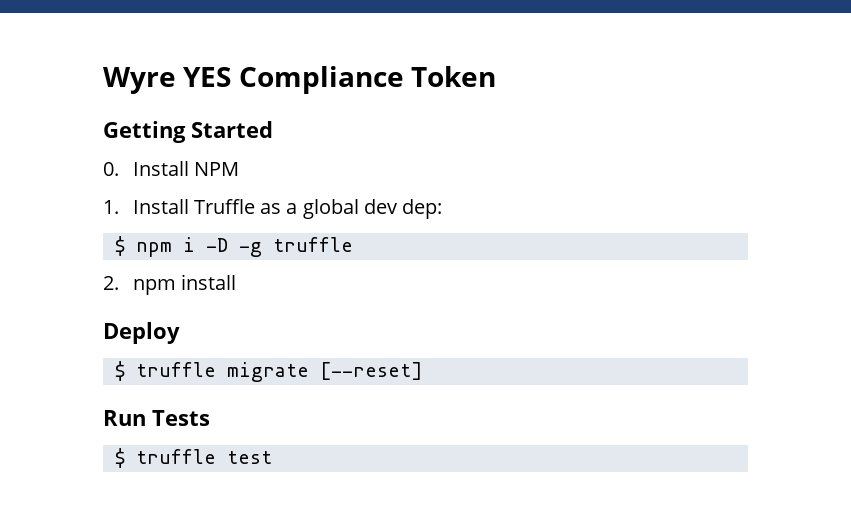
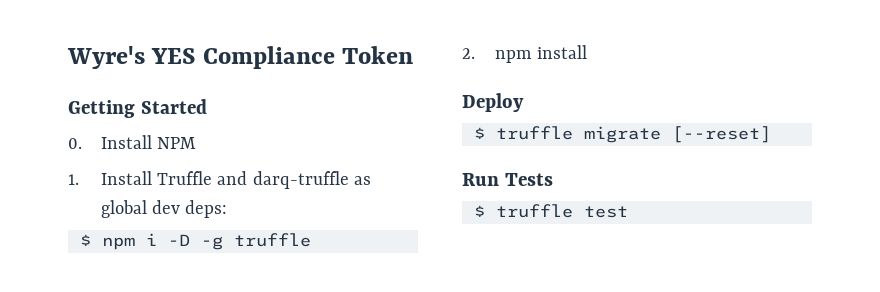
[103,67,176,94] Wyre -> [67,46,145,69] Wyre's
[260,203,298,214] as a -> [217,171,372,189] and darq-truffle as
[402,199,443,219] dep: -> [185,200,228,218] deps:

